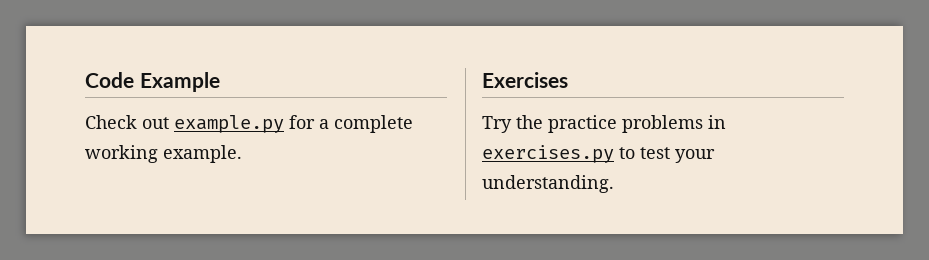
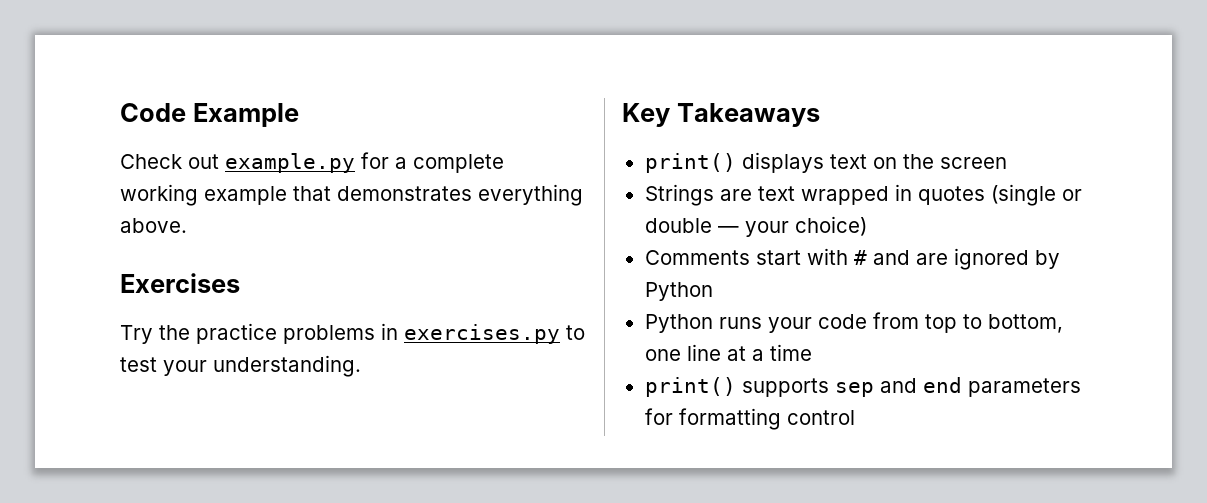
[163,145,242,163] example. -> [204,184,583,206] [120,218,187,233] example that demonstrates everything above.
(614, 184) none -> [622,103,820,127] [644,152,1007,173] [644,184,1082,206] [644,216,867,237] [644,248,1060,270] [644,282,713,301] [644,312,1063,333] [644,344,812,361] [644,377,1081,397] [644,408,855,430] // Key Takeaways // print() displays text on the screen // Strings are text wrapped in quotes (single or double — your choice) // Comments start with # and are ignored by Python // Python runs your code from top to bottom, one line at a time // print() supports sep and end parameters for formatting control

